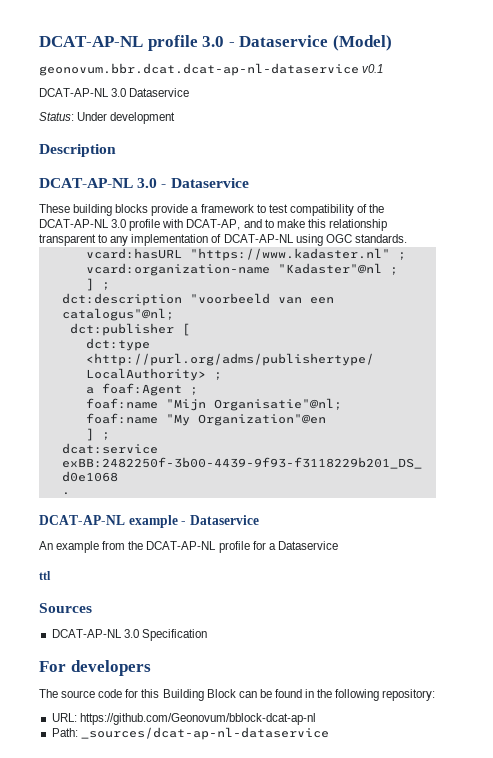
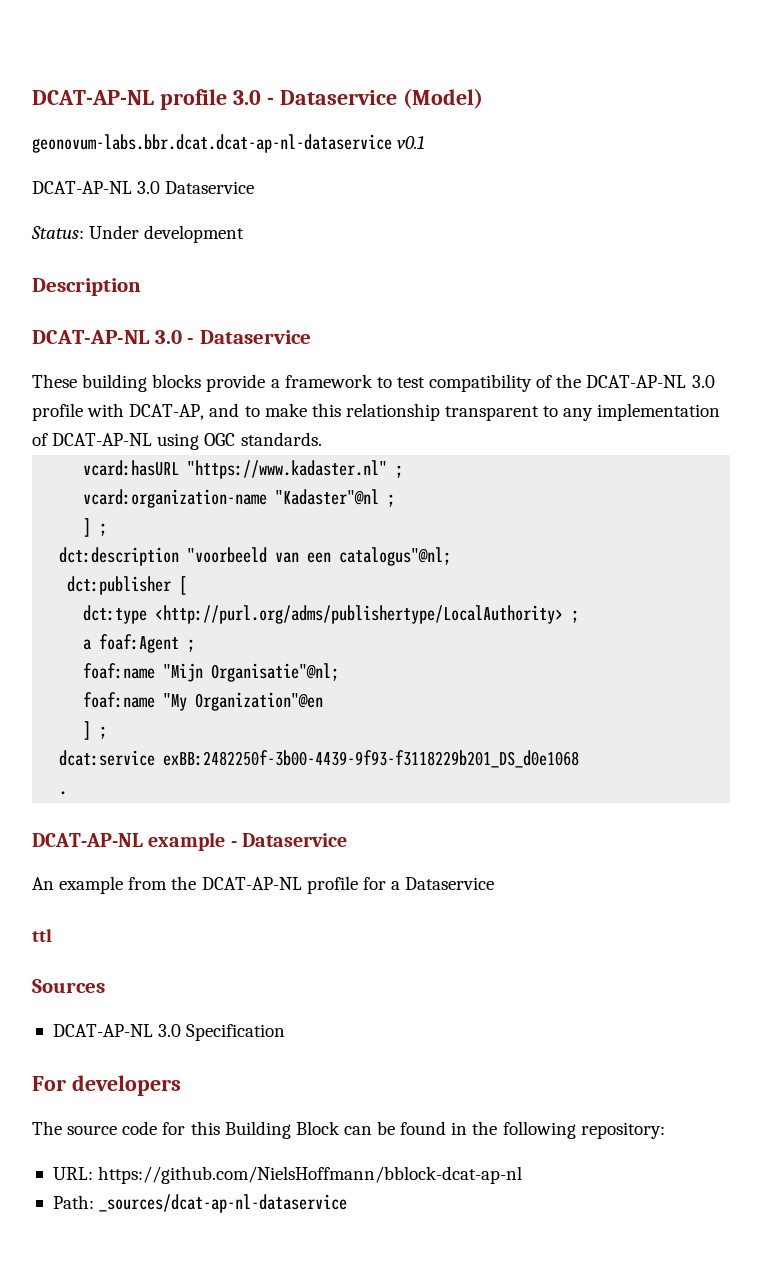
[39,63,359,76] geonovum.bbr.dcat.dcat-ap-nl-dataservice -> [32,134,392,153] geonovum-labs.bbr.dcat.dcat-ap-nl-dataservice
[79,713,316,725] https://github.com/Geonovum/bblock-dcat-ap-nl -> [98,1166,523,1184] https://github.com/NielsHoffmann/bblock-dcat-ap-nl

